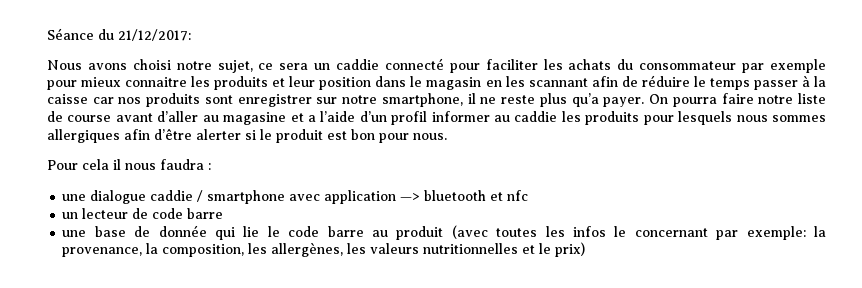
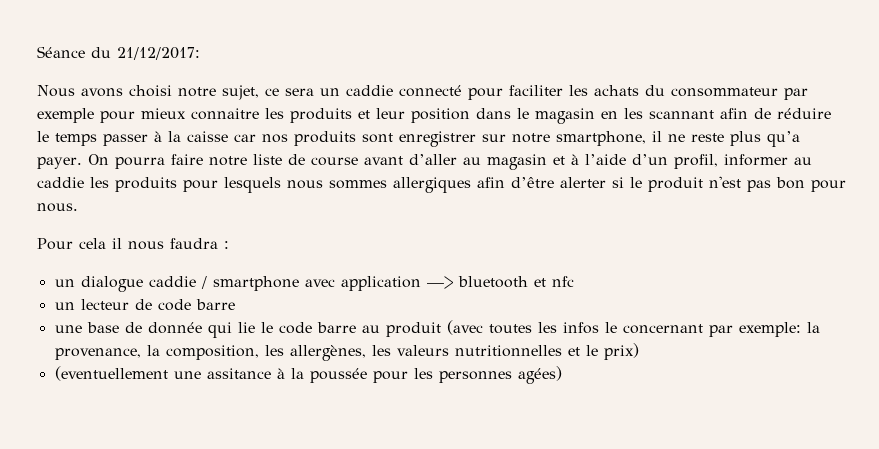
[223,112,316,125] magasine et a -> [486,154,579,170] magasin et à
[391,111,428,125] profil -> [673,154,718,169] profil,
[327,131,347,140] est -> [709,176,771,192] n'est pas
[62,194,87,201] une -> [54,279,75,287] un
(586, 249) none -> [54,366,562,384] // (eventuellement une assitance à la poussée pour les personnes agées)

